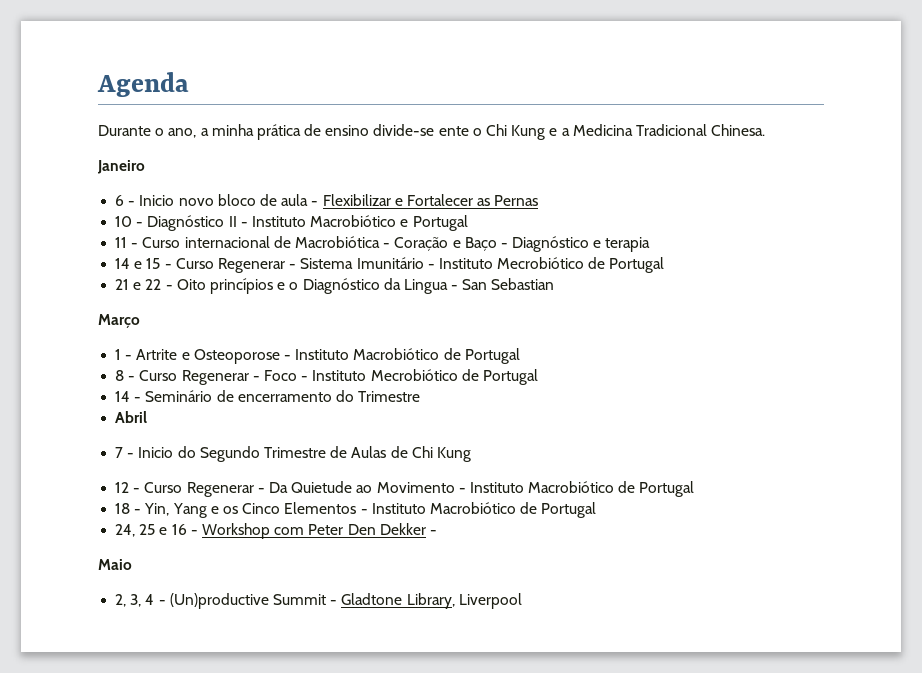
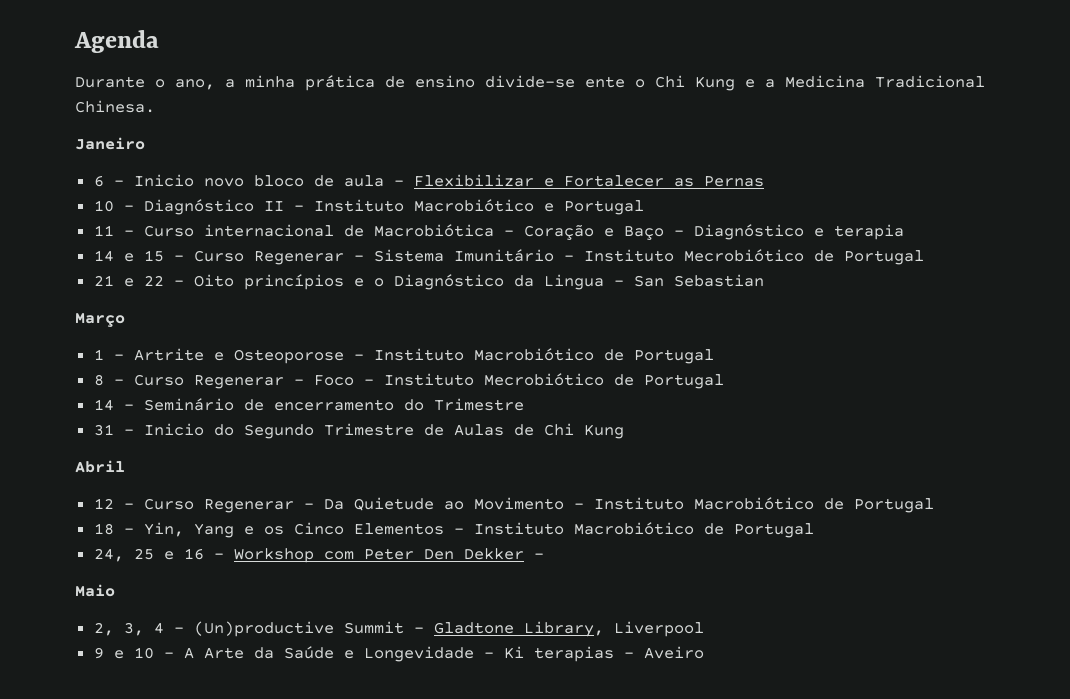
[115,411,148,423] [115,447,124,458] Abril // 7 -> [93,424,114,436] 31
(471, 454) none -> [75,460,125,473] // Abril
(522, 601) none -> [93,646,704,662] // 9 e 10 - A Arte da Saúde e Longevidade - Ki terapias - Aveiro

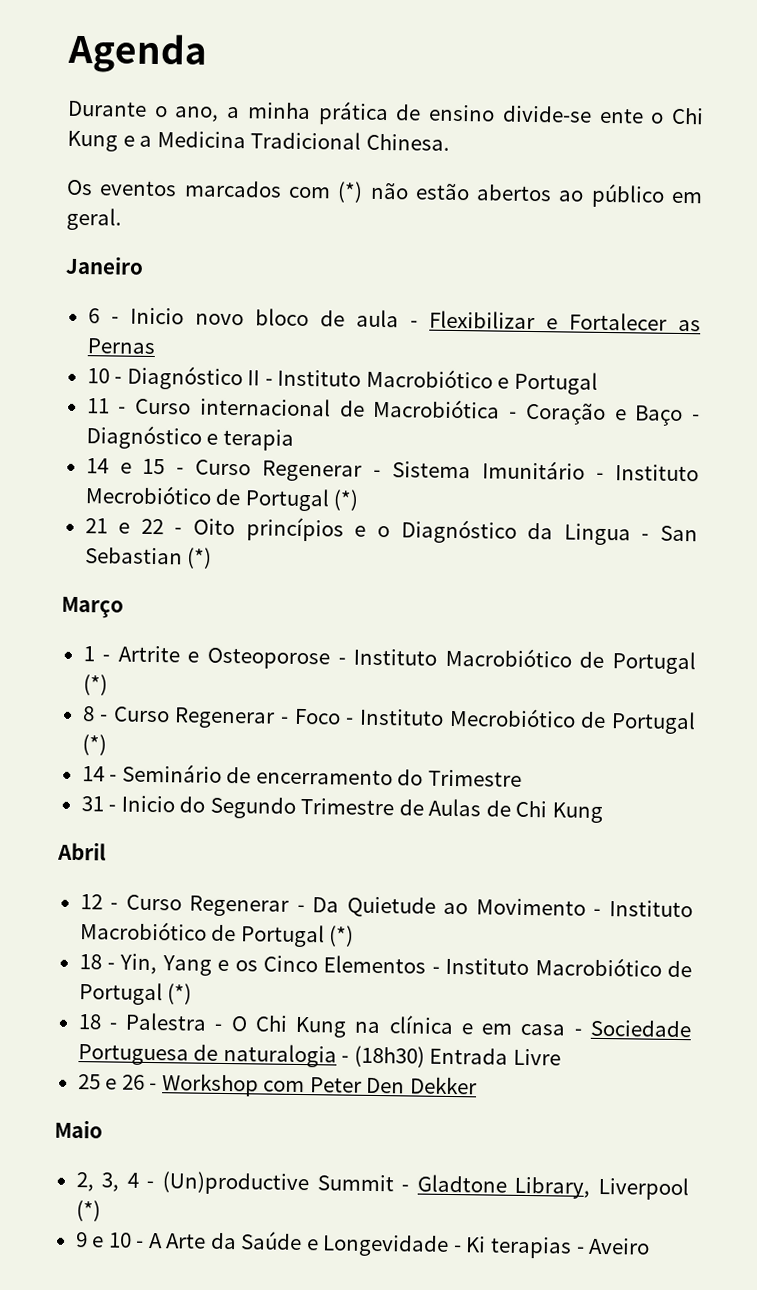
(155, 106) none -> [66,179,703,208] [66,207,122,231] // Os eventos marcados com (*) não estão abertos ao público em geral.
(924, 257) none -> [333,489,360,511] (*)
(764, 280) none -> [186,547,213,569] (*)
(714, 356) none -> [82,674,108,696] (*)
(724, 381) none -> [81,734,107,756] (*)
(934, 505) none -> [328,925,355,947] (*)
[93,548,124,562] // 24, -> [167,983,193,1005] [77,1012,693,1038] [77,1043,561,1068] (*) // 18 - Palestra - O Chi Kung na clínica e em casa - Sociedade Portuguesa de naturalogia - (18h30) Entrada Livre //
[183,548,204,560] 16 -> [121,1074,145,1090] 26
[533,553,544,559] - -> (477, 1085) none
(704, 629) none -> [75,1200,101,1222] (*)

